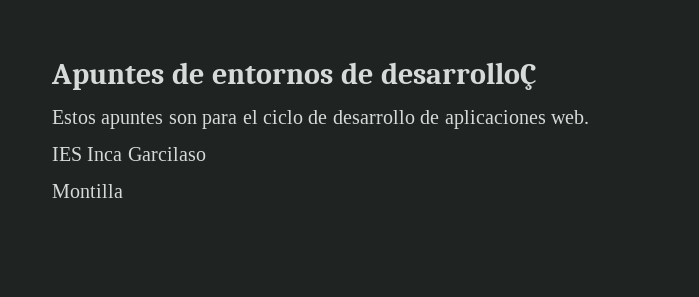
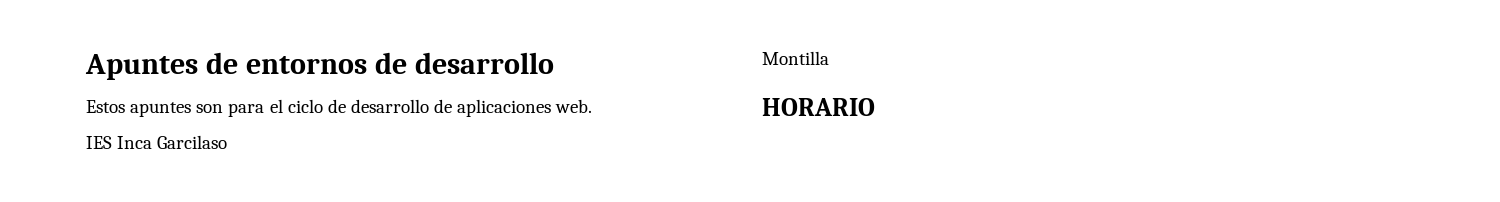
[381,62,538,90] desarrolloÇ -> [414,52,554,74] desarrollo
(123, 191) none -> [762,98,875,116] // HORARIO

